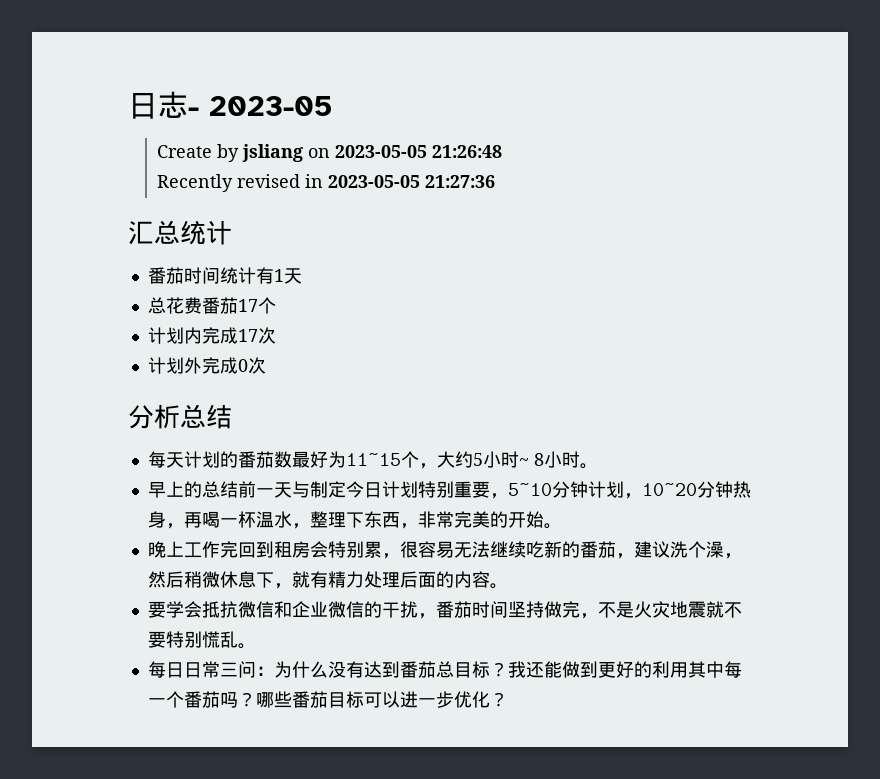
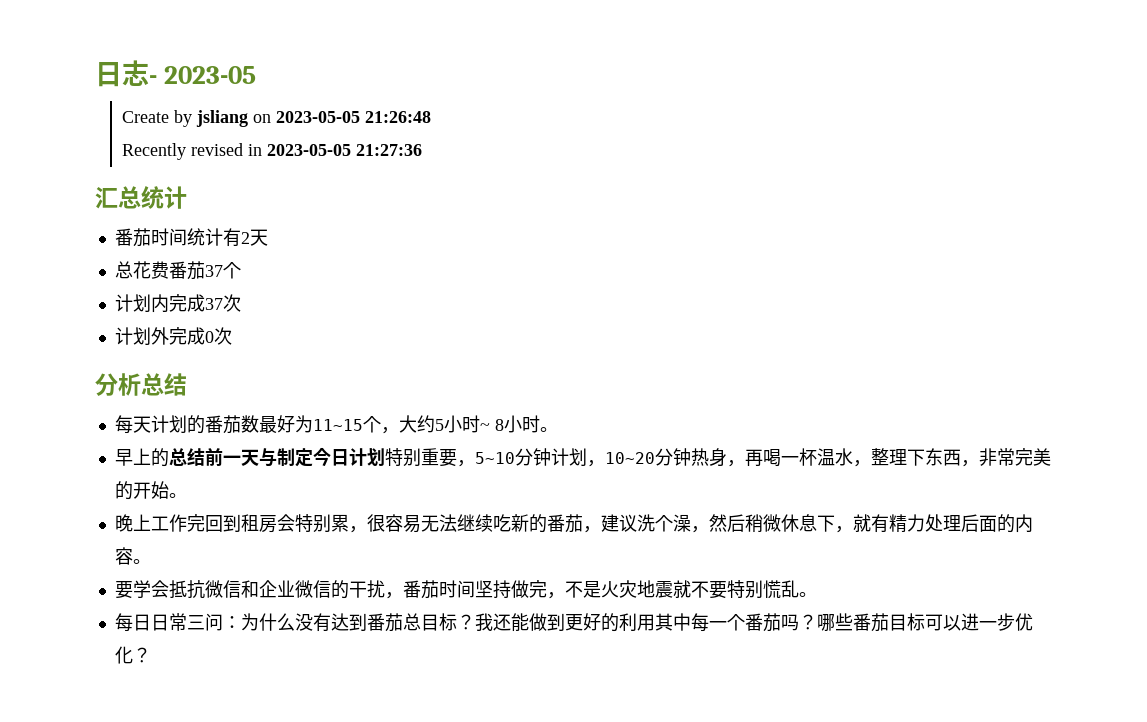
[273,269,284,282] 1 -> [240,232,250,244] 2
[237,299,258,312] 17 -> [204,265,223,277] 37
[237,329,258,342] 17 -> [204,298,223,310] 37

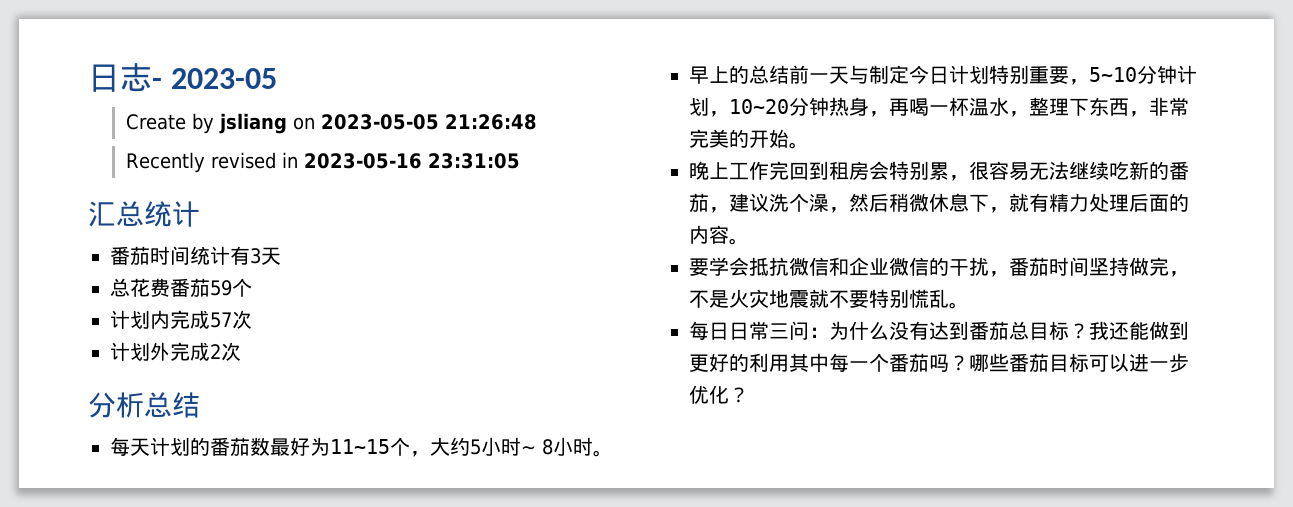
[267,144,423,156] 2023-05-05 21:27:36 -> [304,153,521,169] 2023-05-16 23:31:05
[240,232,250,244] 2 -> [250,248,261,264] 3
[204,265,223,277] 37 -> [210,280,232,296] 59
[204,298,223,310] 37 -> [210,312,232,328] 57
[204,331,214,343] 0 -> [210,344,221,359] 2

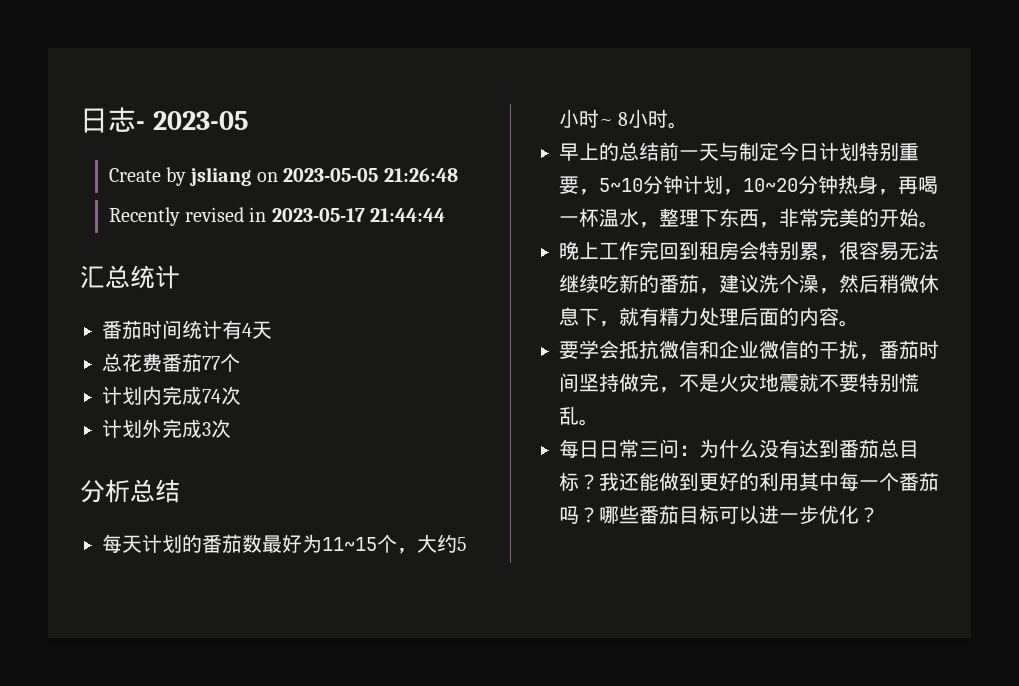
[304,153,521,169] 2023-05-16 23:31:05 -> [271,208,446,222] 2023-05-17 21:44:44
[250,248,261,264] 3 -> [242,323,252,337] 4
[210,280,232,296] 59 -> [202,356,220,370] 77
[210,312,232,328] 57 -> [202,389,221,403] 74
[210,344,221,359] 2 -> [202,422,211,436] 3

